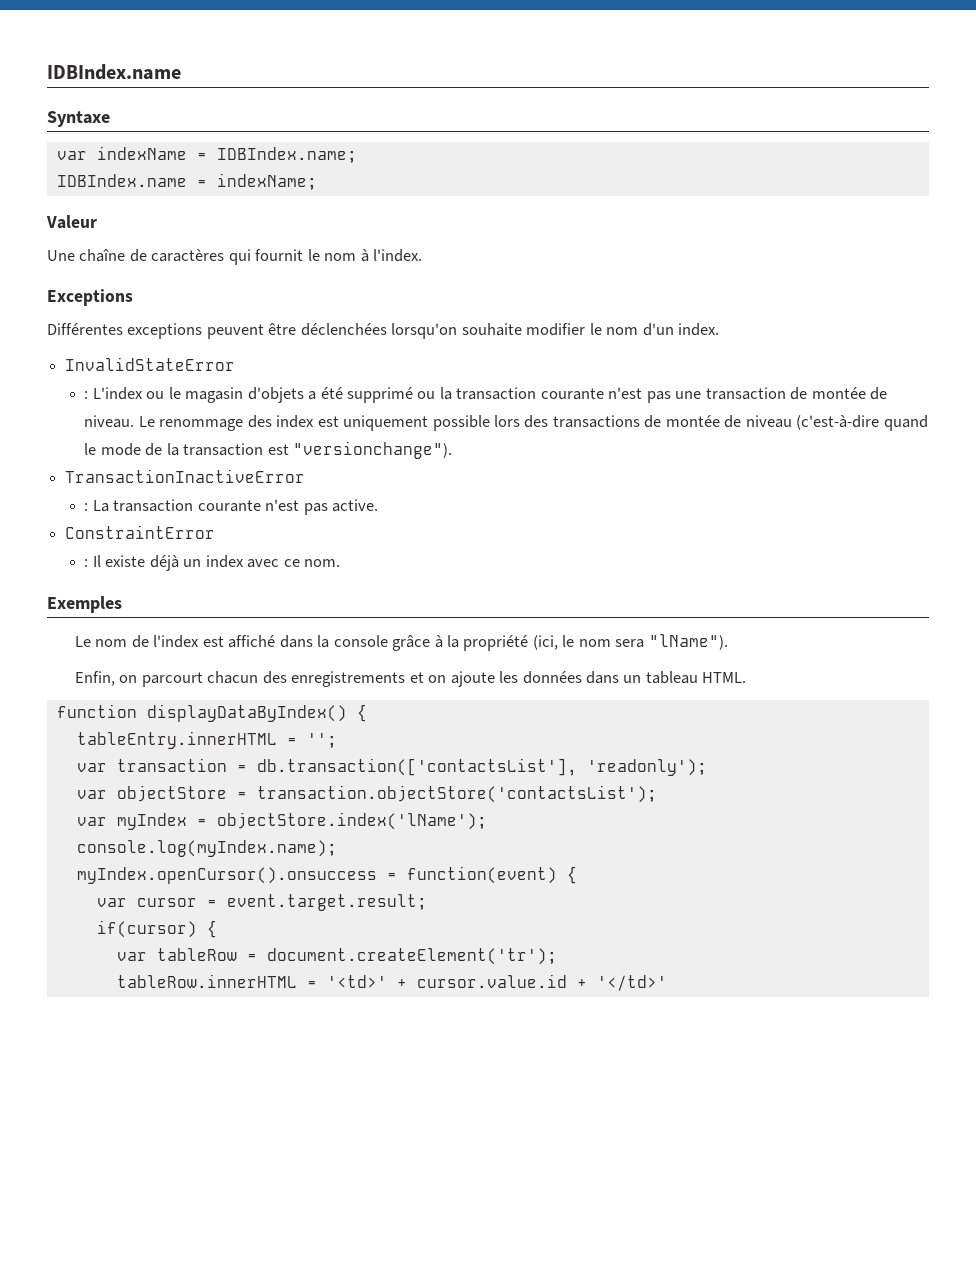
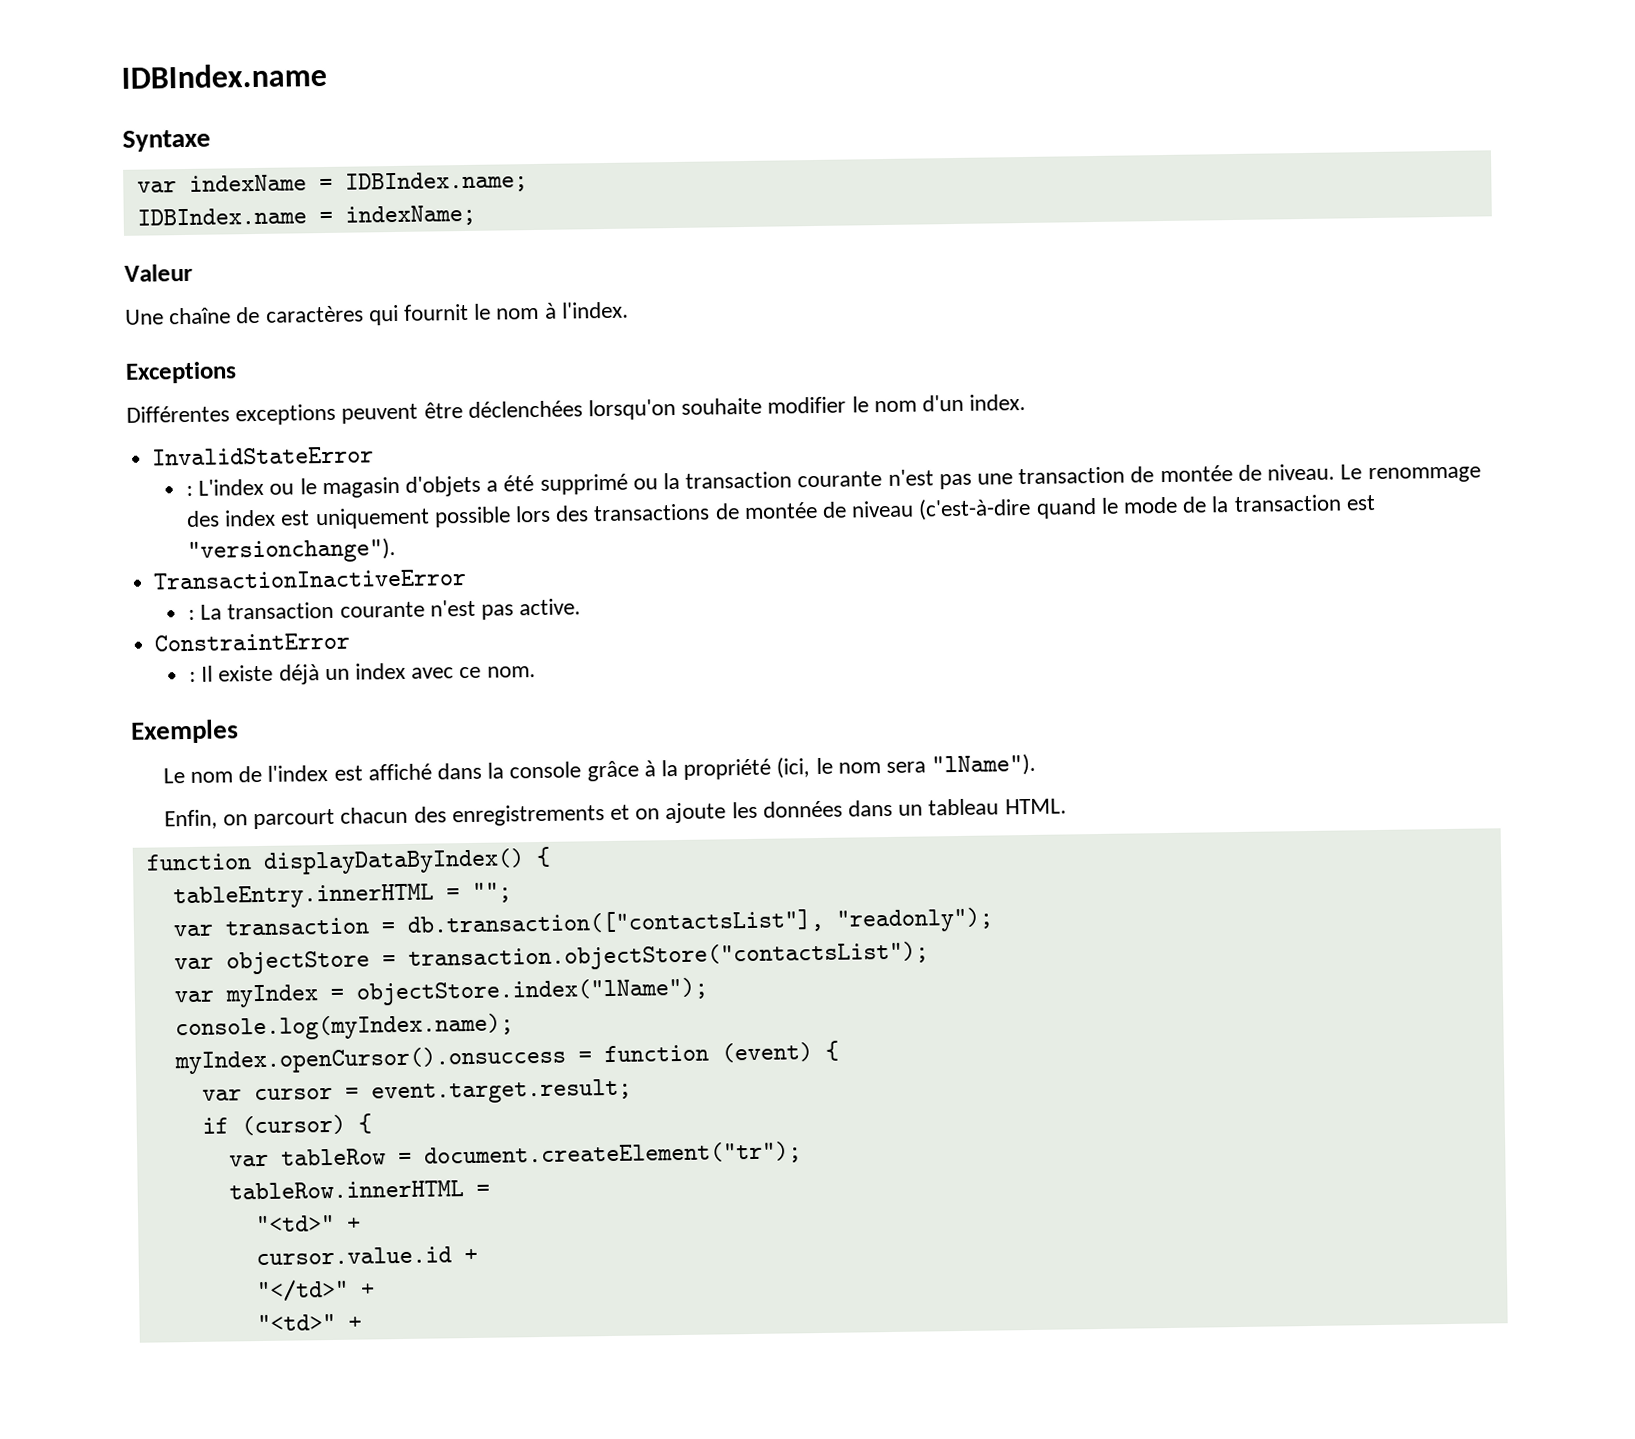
[306,733,337,748] ''; -> [471,882,512,903] "";
[256,758,707,776] db.transaction(['contactsList'], 'readonly'); -> [406,907,994,937] db.transaction(["contactsList"], "readonly");
[256,785,657,803] transaction.objectStore('contactsList'); -> [407,941,929,972] transaction.objectStore("contactsList");
[216,812,487,830] objectStore.index('lName'); -> [355,977,709,1006] objectStore.index("lName");
[406,866,557,884] function(event) -> [603,1042,813,1063] function (event)
[96,920,197,938] if(cursor) -> [201,1114,346,1136] if (cursor)
[266,948,557,965] document.createElement('tr'); -> [423,1141,802,1168] document.createElement("tr");
[326,975,407,988] '<td>' + -> [255,1214,361,1233] // "<td>" + //
[596,975,667,991] '</td>' -> [255,1278,375,1303] [256,1313,362,1332] // "</td>" + // "<td>" +

